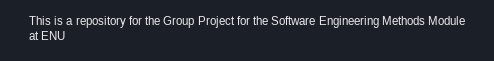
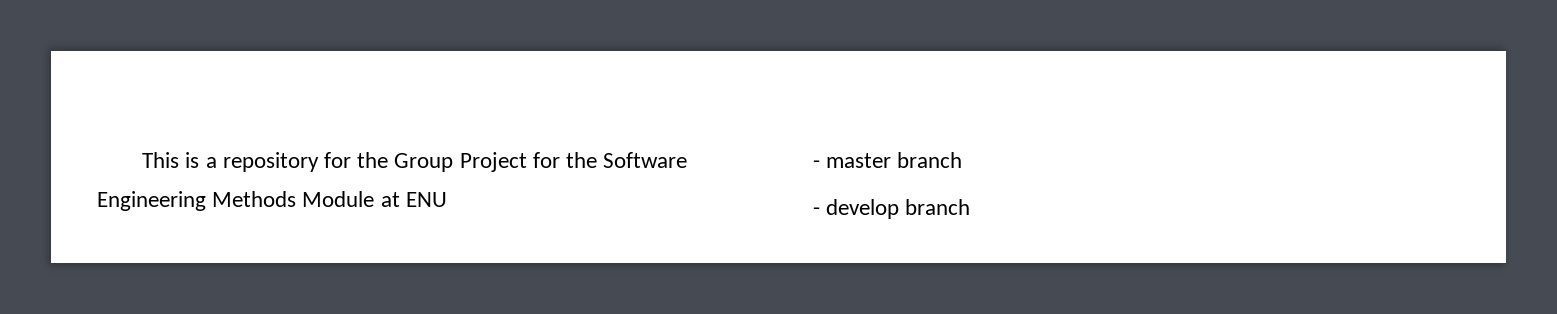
(66, 35) none -> [813,152,963,168] [813,199,971,219] // - master branch // - develop branch

